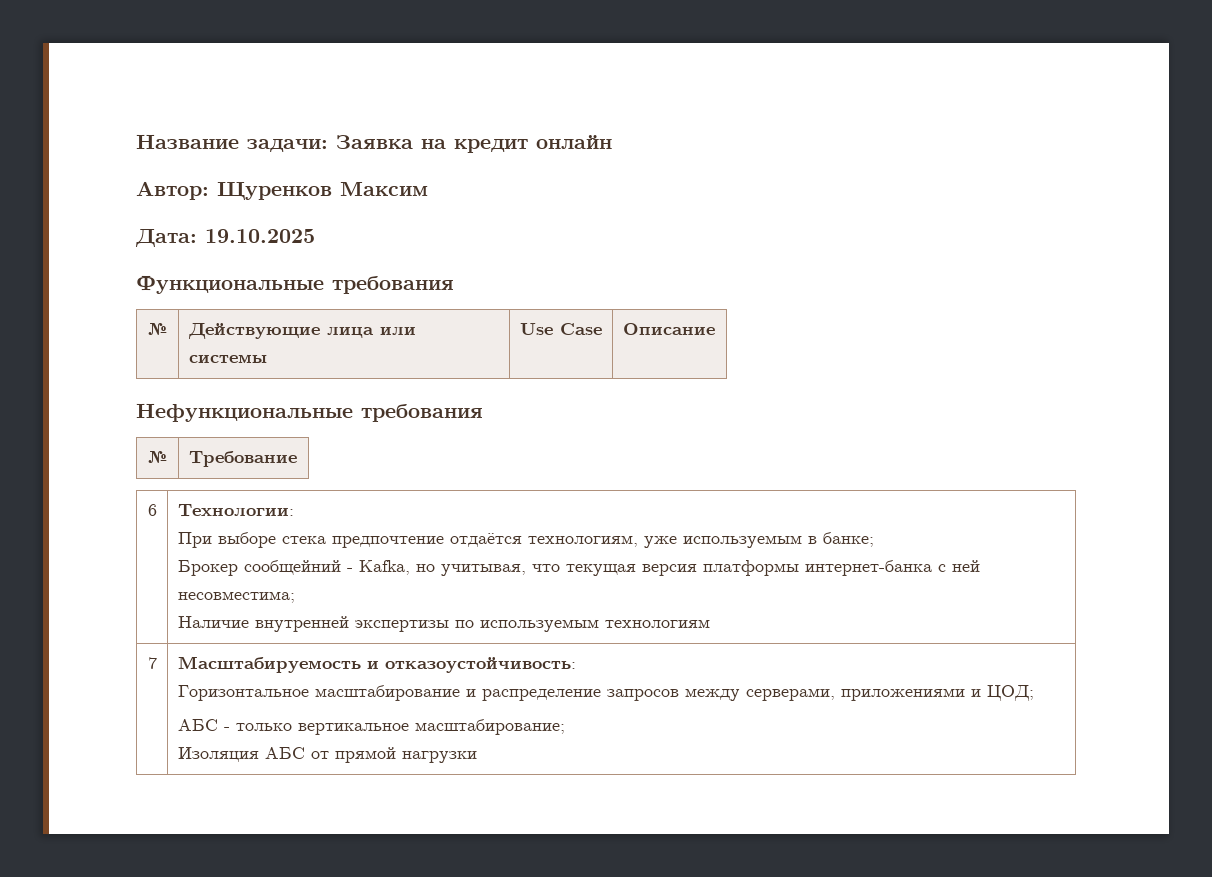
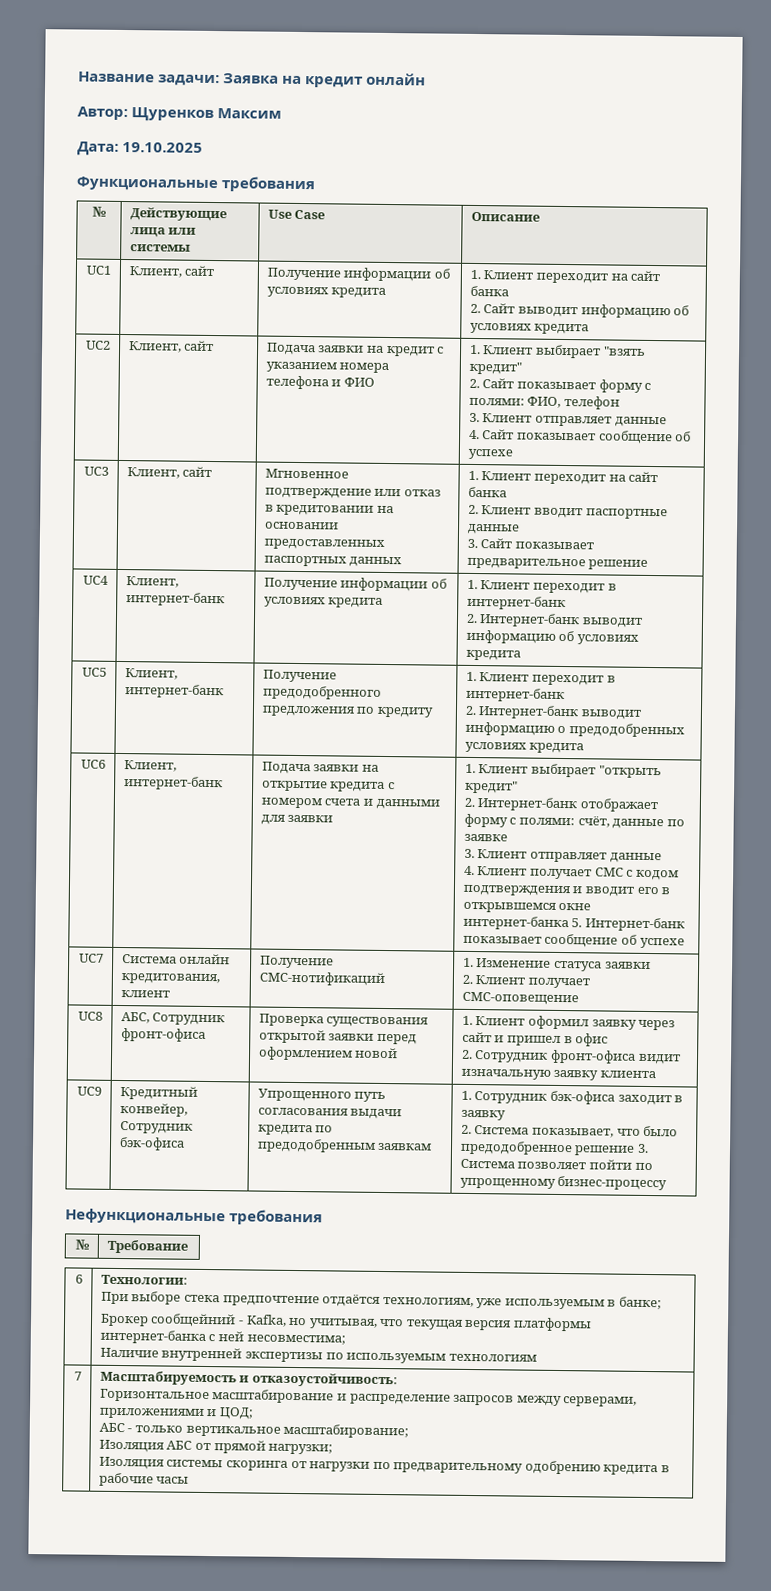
(715, 329) none -> [85,265,111,275] [128,265,215,278] [266,267,450,282] [266,286,387,298] [469,269,661,284] [469,285,509,297] [469,303,690,319] [469,322,590,335] [85,340,111,350] [128,340,215,353] [265,342,445,357] [265,361,390,374] [265,375,375,390] [469,344,646,359] [468,361,522,375] [468,378,652,393] [468,395,620,410] [468,412,667,428] [468,429,692,445] [467,448,513,460] [83,466,109,476] [126,466,213,479] [264,468,349,479] [264,487,441,499] [264,504,394,516] [264,521,339,530] [263,538,385,550] [263,555,403,568] [467,470,659,485] [467,486,507,498] [467,504,668,520] [466,523,520,535] [466,538,594,550] [466,557,649,570] [82,575,109,585] [125,576,179,588] [125,592,225,607] [263,577,447,592] [263,596,384,608] [466,579,617,594] [466,595,566,611] [465,613,643,628] [465,629,639,645] [465,649,521,661] [81,667,107,677] [124,668,178,680] [124,684,224,699] [262,669,337,683] [262,685,382,700] [261,705,434,718] [465,671,616,686] [465,687,565,703] [464,705,641,720] [464,721,685,738] [464,741,585,754] [80,759,106,769] [123,760,177,772] [123,776,223,791] [261,761,379,775] [261,780,395,792] [260,797,440,810] [260,814,334,825] [464,763,662,779] [464,780,518,794] [463,797,658,813] [463,813,685,830] [463,833,508,842] [463,848,662,864] [463,865,679,881] [462,884,671,897] [462,901,592,913] [462,915,685,932] [462,933,685,949] [78,953,104,963] [121,953,231,965] [120,973,220,985] [120,990,170,998] [259,955,334,969] [258,971,385,987] [462,957,651,972] [461,974,590,989] [461,991,579,1006] [77,1011,103,1021] [120,1012,226,1026] [120,1028,206,1042] [258,1013,430,1028] [258,1029,417,1045] [257,1046,399,1061] [461,1015,676,1031] [461,1031,609,1047] [461,1049,681,1065] [460,1068,656,1081] [76,1086,102,1096] [119,1086,198,1100] [119,1103,188,1117] [119,1121,193,1134] [118,1136,185,1151] [257,1088,387,1103] [257,1107,403,1120] [257,1124,334,1136] [256,1138,433,1153] [460,1090,684,1106] [460,1109,506,1121] [460,1124,679,1138] [459,1140,649,1156] [459,1158,653,1171] [459,1175,668,1191] // UC1 | Клиент, сайт | Получение информации об условиях кредита | 1. Клиент переходит на сайт банка // 2. Сайт выводит информацию об условиях кредита // UC2 | Клиент, сайт | Подача заявки на кредит с указанием номера телефона и ФИО | 1. Клиент выбирает "взять кредит" // 2. Сайт показывает форму с полями: ФИО, телефон // 3. Клиент отправляет данные // 4. Сайт показывает сообщение об успехе // UC3 | Клиент, сайт | Мгновенное подтверждение или отказ в кредитовании на основании предоставленных паспортных данных | 1. Клиент переходит на сайт банка // 2. Клиент вводит паспортные данные // 3. Сайт показывает предварительное решение // UC4 | Клиент, интернет-банк | Получение информации об условиях кредита | 1. Клиент переходит в интернет-банк // 2. Интернет-банк выводит информацию об условиях кредита // UC5 | Клиент, интернет-банк | Получение предодобренного предложения по кредиту | 1. Клиент переходит в интернет-банк // 2. Интернет-банк выводит информацию о предодобренных условиях кредита // UC6 | Клиент, интернет-банк | Подача заявки на открытие кредита с номером счета и данными для заявки | 1. Клиент выбирает "открыть кредит" // 2. Интернет-банк отображает форму с полями: счёт, данные по заявке // 3. Клиент отправляет данные // 4. Клиент получает СМС с кодом подтверждения и вводит его в открывшемся окне интернет-банка 5. Интернет-банк показывает сообщение об успехе // UC7 | Система онлайн кредитования, клиент | Получение СМС-нотификаций | 1. Изменение статуса заявки // 2. Клиент получает СМС-оповещение // UC8 | АБС, Сотрудник фронт-офиса | Проверка существования открытой заявки перед оформлением новой | 1. Клиент оформил заявку через сайт и пришел в офис // 2. Сотрудник фронт-офиса видит изначальную заявку клиента // UC9 | Кредитный конвейер, Сотрудник бэк-офиса | Упрощенного путь согласования выдачи кредита по предодобренным заявкам | 1. Сотрудник бэк-офиса заходит в заявку // 2. Система показывает, что было предодобренное решение 3. Система позволяет пойти по упрощенному бизнес-процессу
[401,751,477,763] нагрузки -> [268,1443,334,1455] [98,1456,670,1476] [98,1472,190,1487] нагрузки; // Изоляция системы скоринга от нагрузки по предварительному одобрению кредита в рабочие часы

